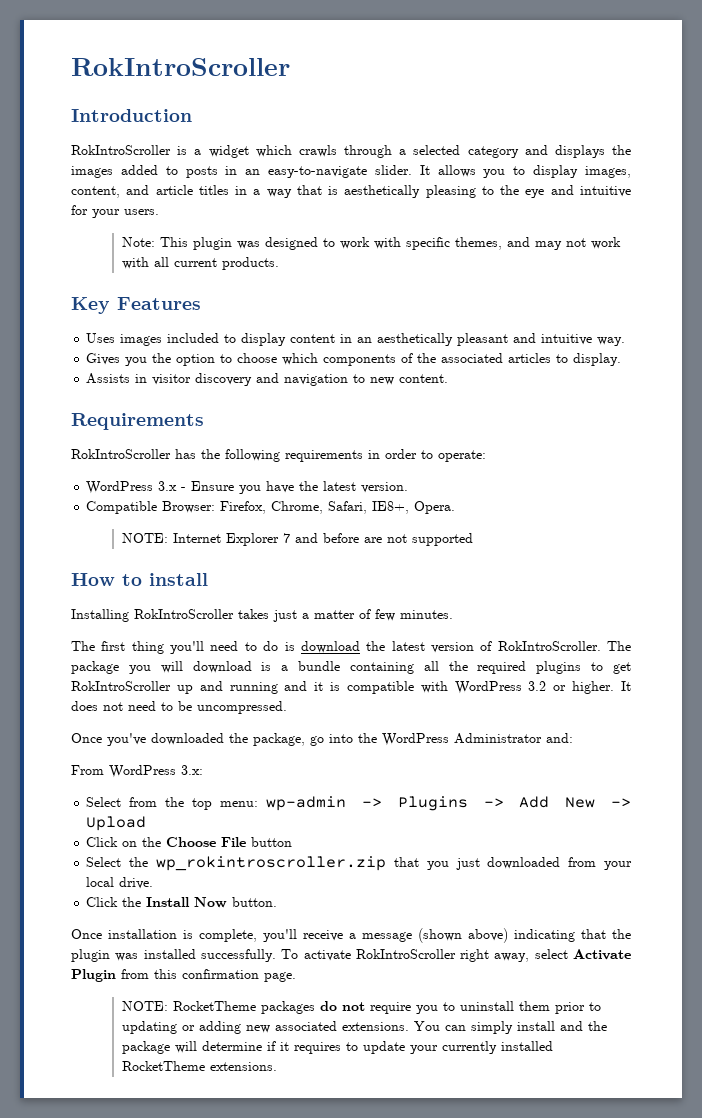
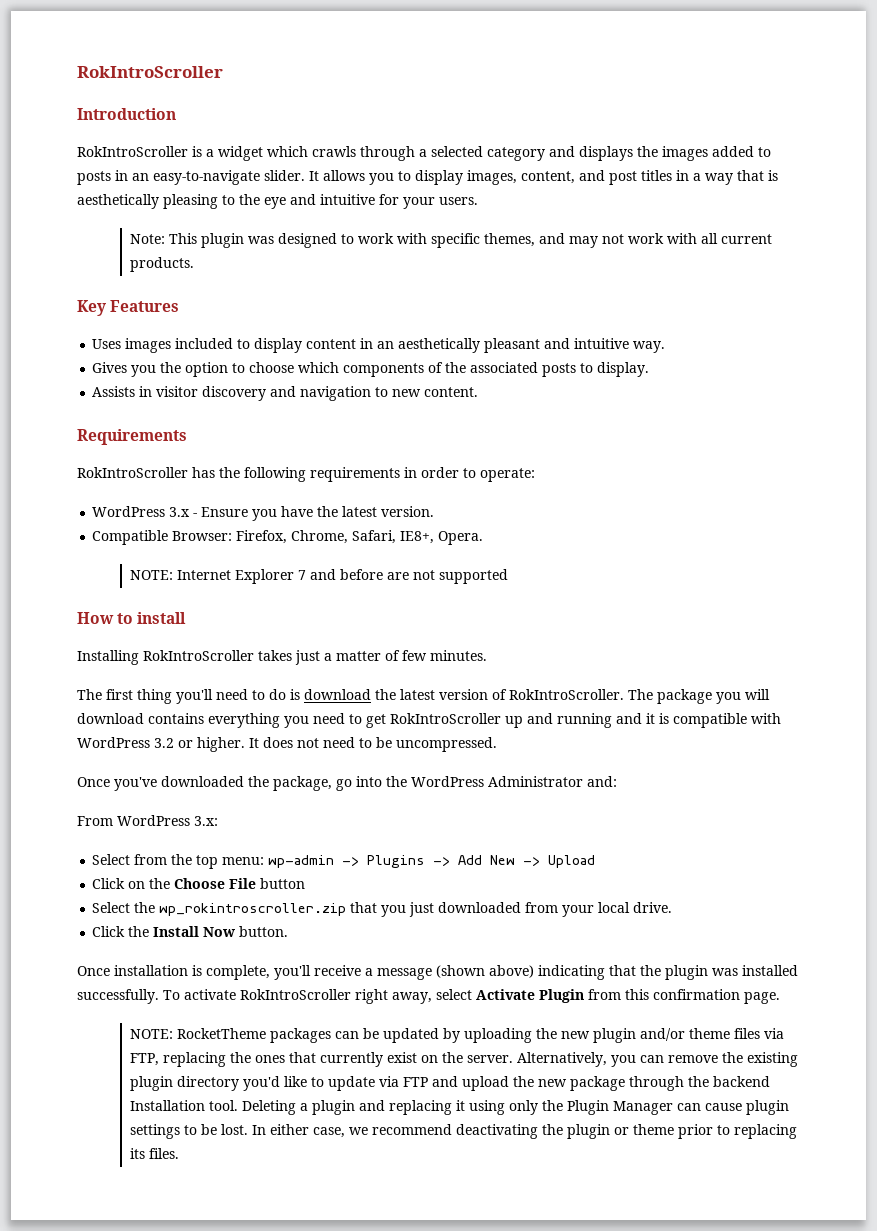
[155,185,193,195] article -> [609,171,637,185] post
[508,353,552,363] articles -> [542,363,577,377] posts
[261,661,582,674] is a bundle containing all the required plugins -> [148,713,345,728] contains everything you need
[319,1001,601,1014] [121,1021,607,1034] [121,1041,553,1054] [121,1061,277,1071] do not require you to uninstall them prior to updating or adding new associated extensions. You can simply install and the package will determine if it requires to update your currently installed RocketTheme extensions. -> [334,1028,784,1043] [129,1052,798,1067] [129,1076,770,1091] [129,1100,789,1115] [129,1124,797,1139] [129,1148,179,1159] can be updated by uploading the new plugin and/or theme files via FTP, replacing the ones that currently exist on the server. Alternatively, you can remove the existing plugin directory you'd like to update via FTP and upload the new package through the backend Installation tool. Deleting a plugin and replacing it using only the Plugin Manager can cause plugin settings to be lost. In either case, we recommend deactivating the plugin or theme prior to replacing its files.

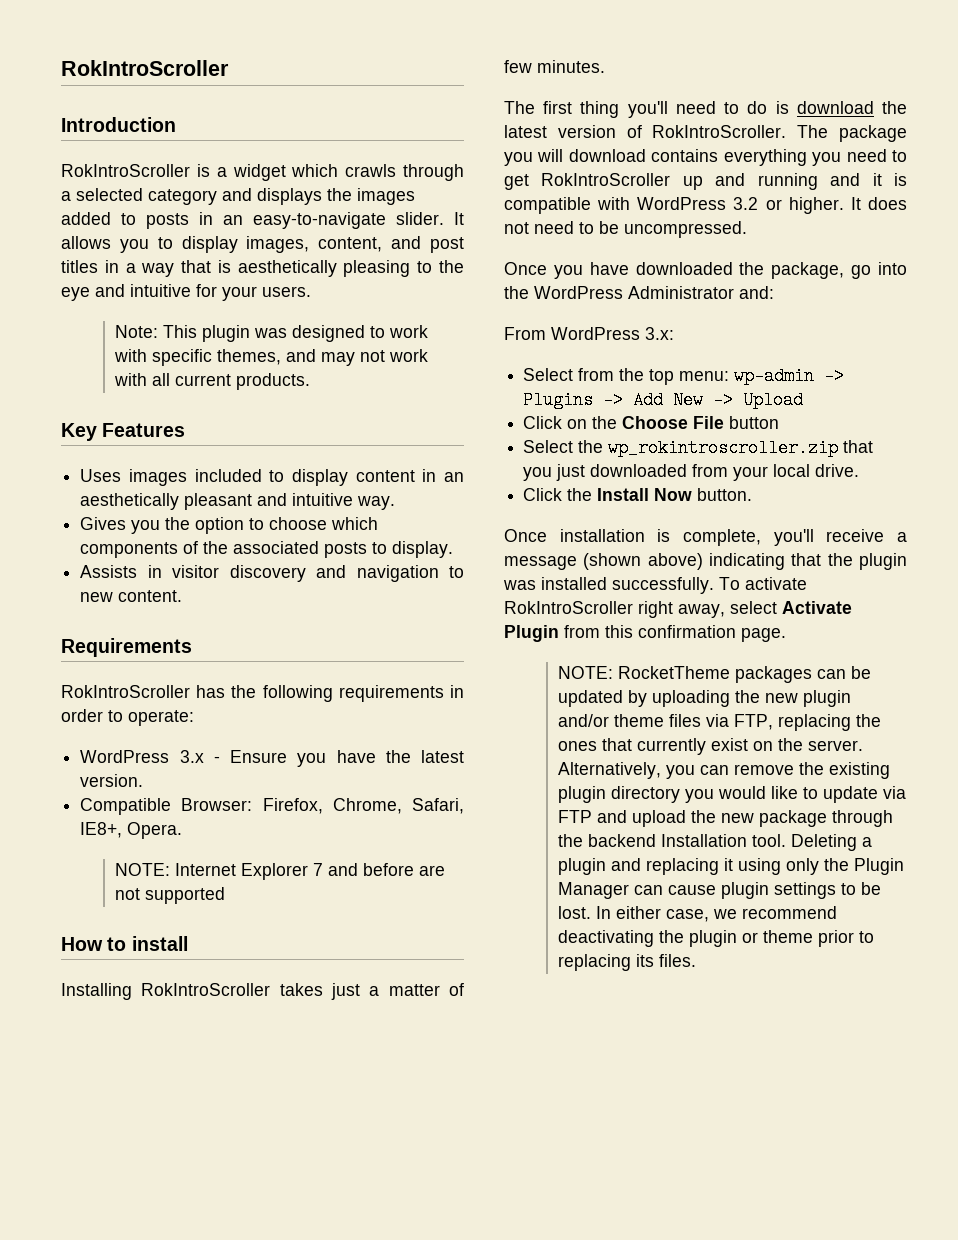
[114,777,157,791] you've -> [553,262,629,279] you have
[242,1076,280,1091] you'd -> [685,786,767,803] you would

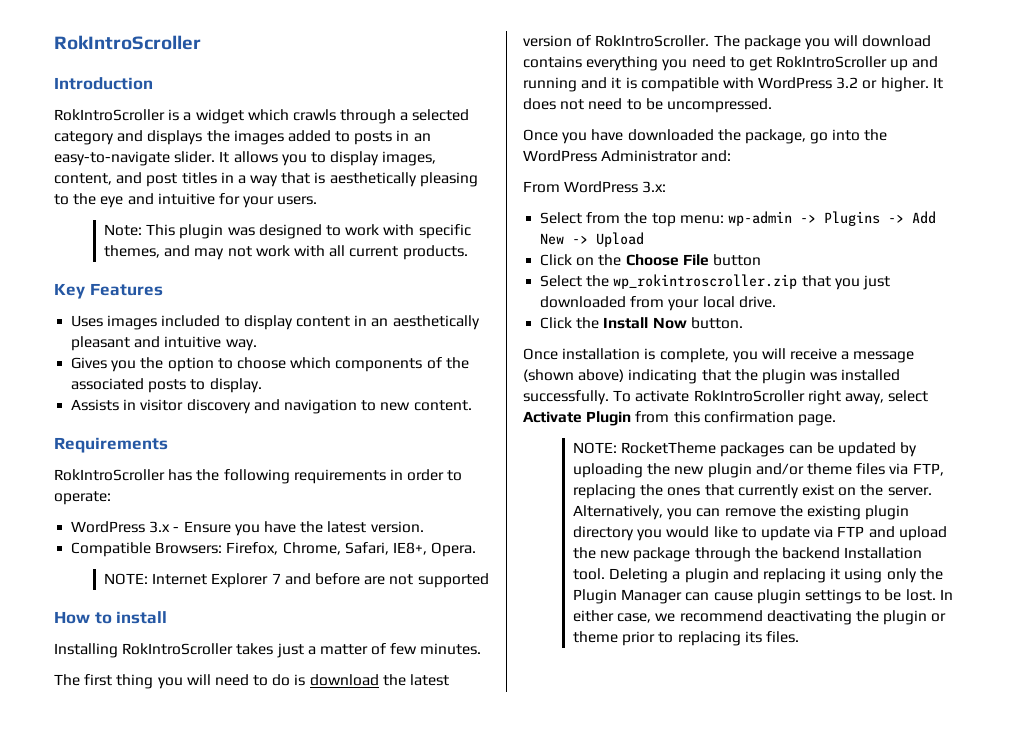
[181,798,253,811] Browser: -> [155,542,223,554] Browsers:
[627,101,668,118] you'll -> [157,674,211,689] you will
[773,529,814,546] you'll -> [732,348,786,363] you will

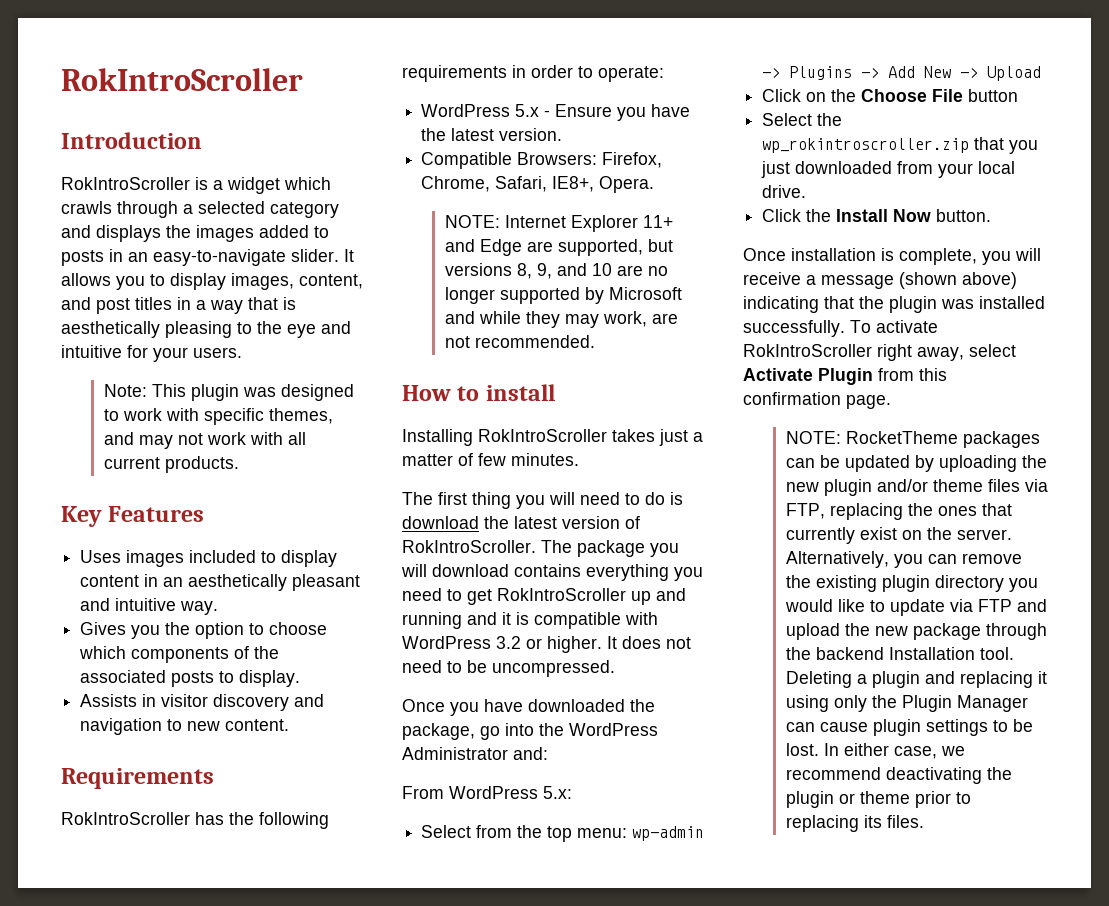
[149,521,171,533] 3.x -> [515,104,540,117] 5.x
[271,573,360,585] 7 and before -> [642,215,673,228] [444,239,673,256] [444,263,668,279] [444,287,682,304] [444,311,647,328] 11+ and Edge are supported, but versions 8, 9, and 10 are no longer supported by Microsoft and while they may work,
[417,573,489,588] supported -> [474,335,595,348] recommended.
[642,181,667,193] 3.x: -> [543,786,572,799] 5.x:

